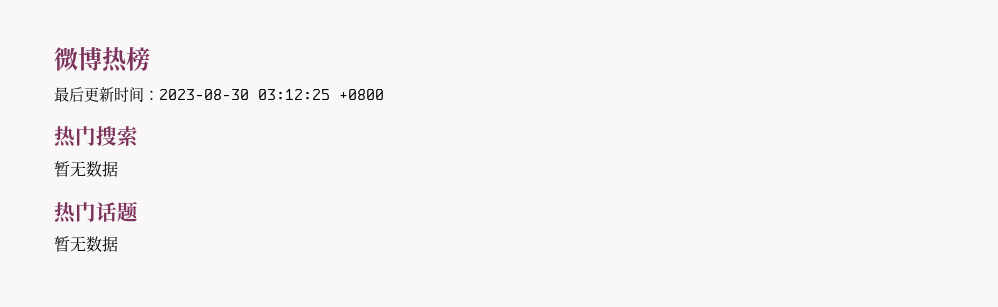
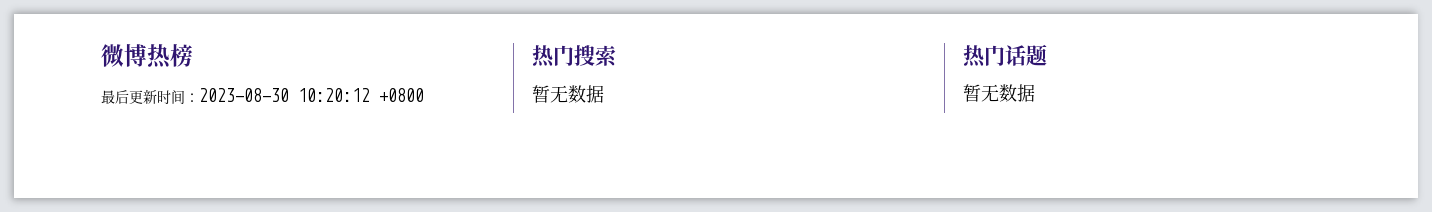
[258,89,330,100] 03:12:25 -> [298,88,370,102] 10:20:12

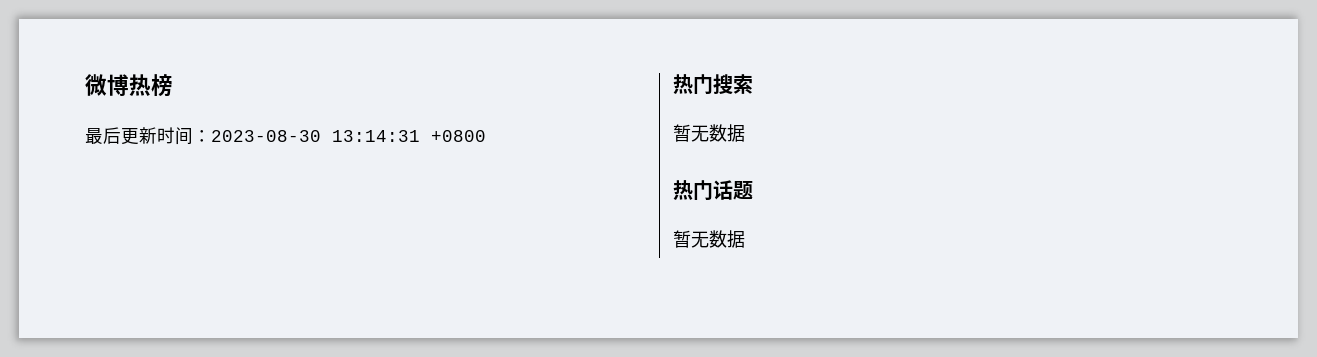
[298,88,370,102] 10:20:12 -> [332,130,420,142] 13:14:31

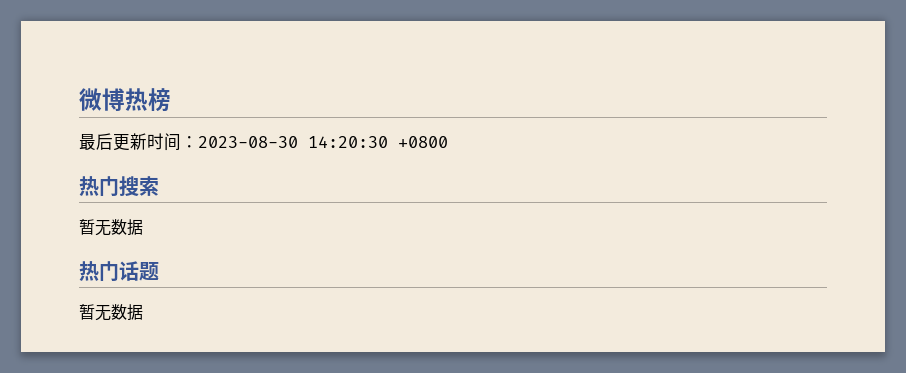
[332,130,420,142] 13:14:31 -> [308,136,388,148] 14:20:30

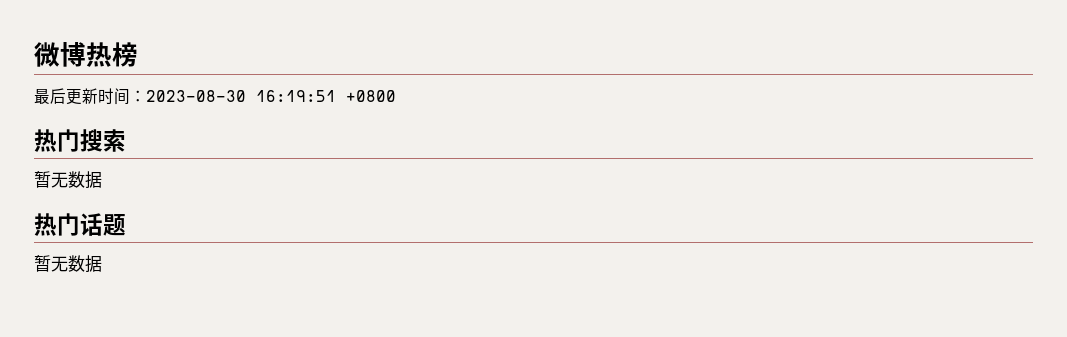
[308,136,388,148] 14:20:30 -> [256,90,336,102] 16:19:51

